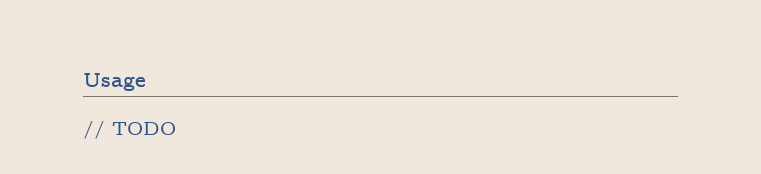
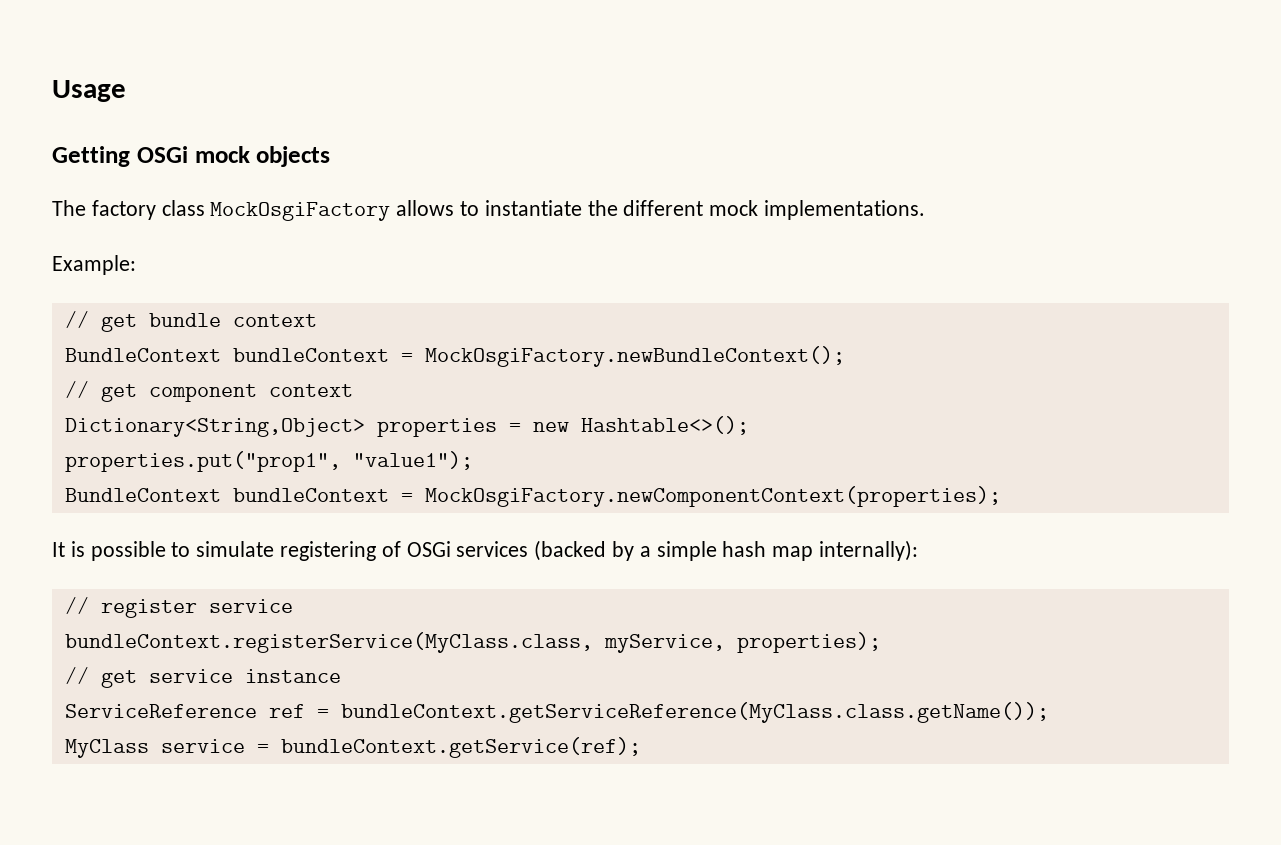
[83,120,176,139] // TODO -> [52,146,331,167] [52,200,926,221] [52,255,136,275] [64,311,317,332] [64,346,845,367] [64,381,353,402] [64,416,749,437] [64,451,473,472] [64,486,1001,507] [52,540,919,561] [64,597,293,618] [64,632,881,653] [64,667,341,688] [64,702,1049,723] [64,737,641,758] Getting OSGi mock objects // The factory class MockOsgiFactory allows to instantiate the different mock implementations. // Example: // // get bundle context // BundleContext bundleContext = MockOsgiFactory.newBundleContext(); // // get component context // Dictionary<String,Object> properties = new Hashtable<>(); // properties.put("prop1", "value1"); // BundleContext bundleContext = MockOsgiFactory.newComponentContext(properties); // It is possible to simulate registering of OSGi services (backed by a simple hash map internally): // // register service // bundleContext.registerService(MyClass.class, myService, properties); // // get service instance // ServiceReference ref = bundleContext.getServiceReference(MyClass.class.getName()); // MyClass service = bundleContext.getService(ref);

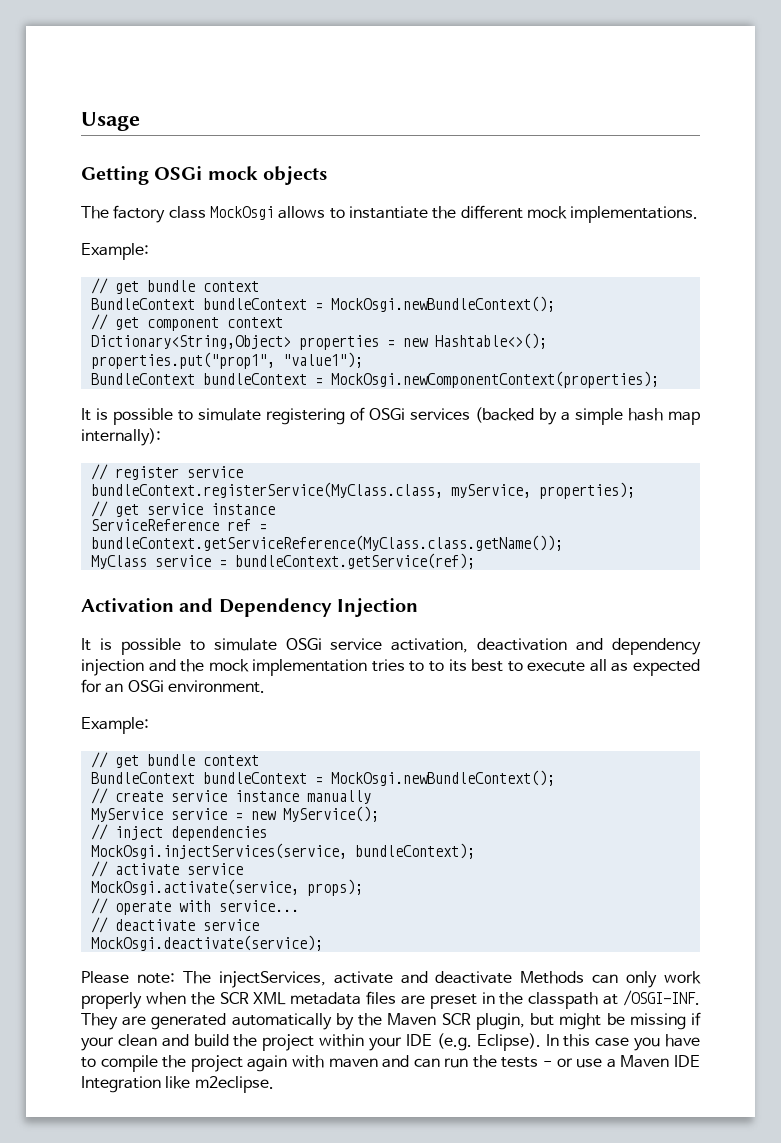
[210,202,391,221] MockOsgiFactory -> [209,206,274,220] MockOsgi
[424,346,845,367] MockOsgiFactory.newBundleContext(); -> [330,296,555,312] MockOsgi.newBundleContext();
[424,486,1001,507] MockOsgiFactory.newComponentContext(properties); -> [330,371,659,388] MockOsgi.newComponentContext(properties);
(641, 747) none -> [81,598,419,617] [81,638,702,655] [81,659,700,676] [81,679,265,693] [81,717,149,734] [90,752,259,768] [90,770,555,786] [90,788,371,804] [90,806,379,822] [90,824,267,841] [90,843,475,859] [90,861,243,877] [90,879,363,896] [90,898,299,915] [90,917,259,933] [90,935,323,951] [81,971,702,988] [81,990,700,1009] [81,1012,702,1030] [81,1033,701,1051] [81,1055,700,1072] [81,1076,274,1093] // Activation and Dependency Injection // It is possible to simulate OSGi service activation, deactivation and dependency injection and the mock implementation tries to to its best to execute all as expected for an OSGi environment. // Example: // // get bundle context // BundleContext bundleContext = MockOsgi.newBundleContext(); // // create service instance manually // MyService service = new MyService(); // // inject dependencies // MockOsgi.injectServices(service, bundleContext); // // activate service // MockOsgi.activate(service, props); // // operate with service... // // deactivate service // MockOsgi.deactivate(service); // Please note: The injectServices, activate and deactivate Methods can only work properly when the SCR XML metadata files are preset in the classpath at /OSGI-INF. They are generated automatically by the Maven SCR plugin, but might be missing if your clean and build the project within your IDE (e.g. Eclipse). In this case you have to compile the project again with maven and can run the tests - or use a Maven IDE Integration like m2eclipse.

